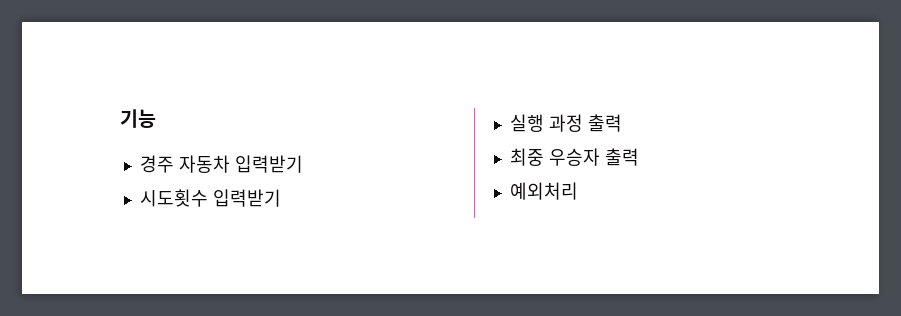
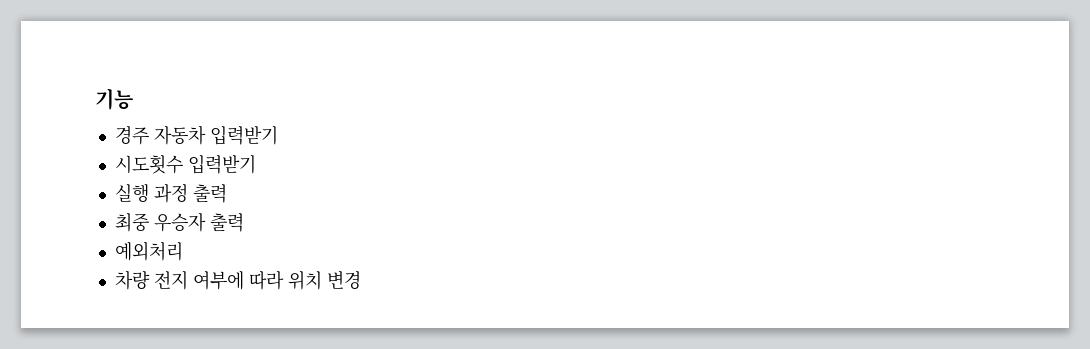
(578, 191) none -> [114,270,361,290] // 차량 전지 여부에 따라 위치 변경

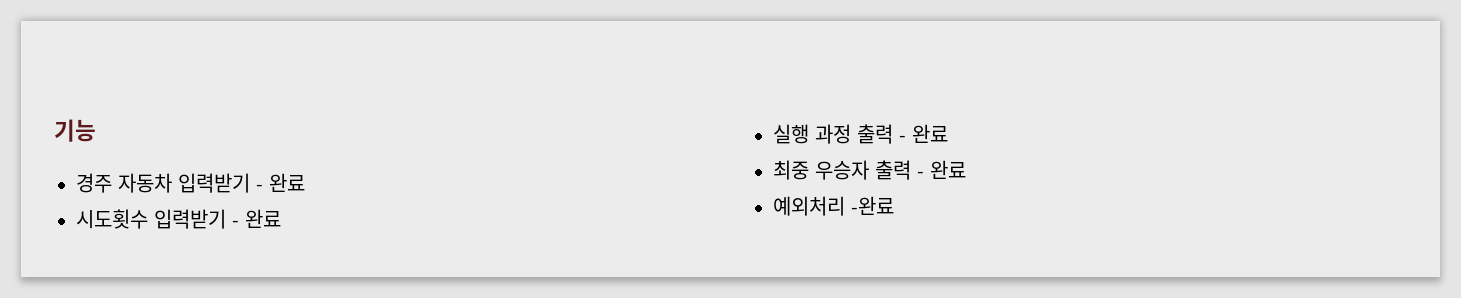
(278, 135) none -> [256,173,305,192] - 완료
(256, 164) none -> [232,209,281,228] - 완료
(227, 193) none -> [899,124,948,143] - 완료
(244, 222) none -> [917,160,966,179] - 완료
[114,270,361,290] // 차량 전지 여부에 따라 위치 변경 -> [851,196,894,215] -완료

